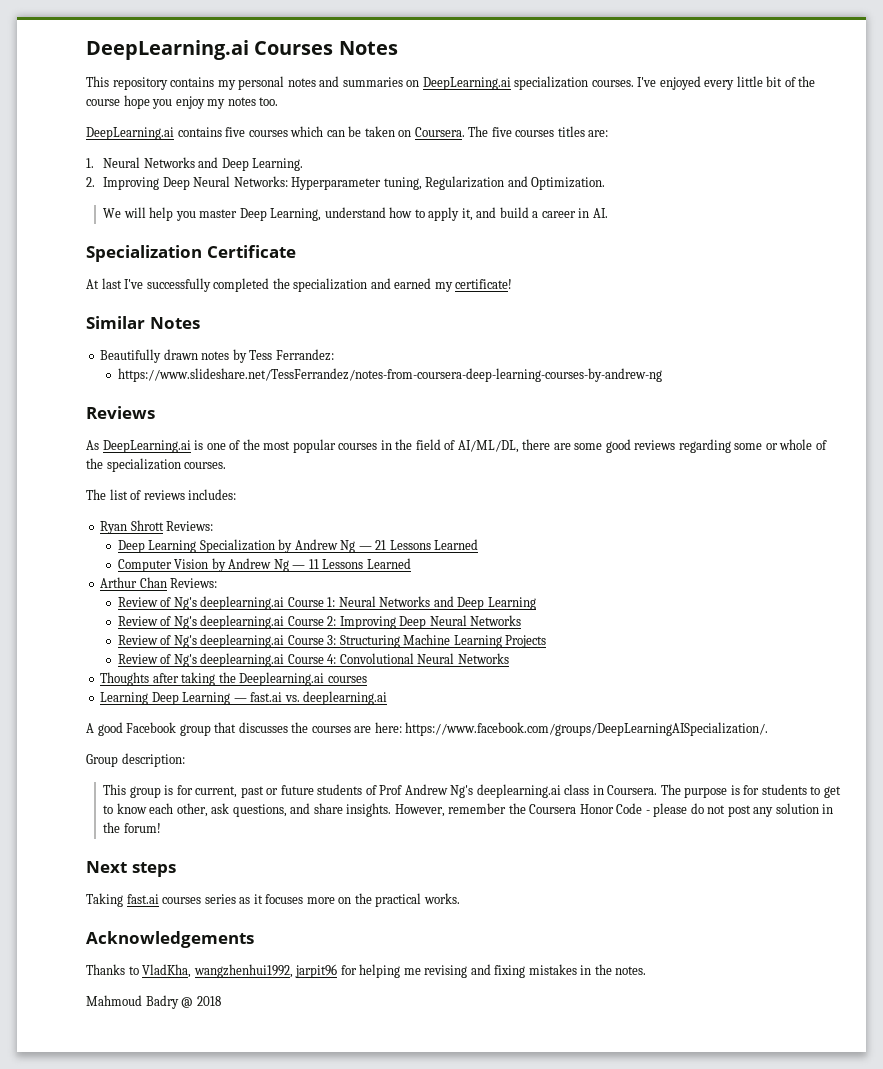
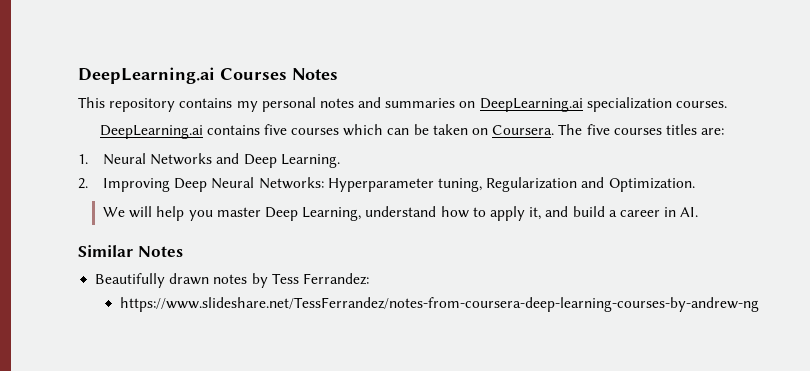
[637,76,816,90] [86,95,279,109] I've enjoyed every little bit of the course hope you enjoy my notes too. -> (728, 104) none
[86,245,296,262] [86,278,513,292] // Specialization Certificate // At last I've successfully completed the specialization and earned my certificate! -> (699, 212) none
[86,406,155,419] [86,439,827,453] [86,458,227,472] [86,489,237,500] [100,520,214,534] [117,539,479,553] [117,558,411,572] [100,577,218,588] [117,596,536,610] [117,615,522,629] [117,634,547,648] [117,653,509,667] [100,672,367,686] [100,691,388,705] [86,722,769,736] [86,753,185,767] [103,784,841,798] [103,803,834,817] [103,822,161,833] [86,861,176,877] [86,893,460,907] [86,931,254,948] [86,964,647,978] [86,995,221,1009] // Reviews // As DeepLearning.ai is one of the most popular courses in the field of AI/ML/DL, there are some good reviews regarding some or whole of the specialization courses. // The list of reviews includes: // Ryan Shrott Reviews: // Deep Learning Specialization by Andrew Ng — 21 Lessons Learned // Computer Vision by Andrew Ng — 11 Lessons Learned // Arthur Chan Reviews: // Review of Ng's deeplearning.ai Course 1: Neural Networks and Deep Learning // Review of Ng's deeplearning.ai Course 2: Improving Deep Neural Networks // Review of Ng's deeplearning.ai Course 3: Structuring Machine Learning Projects // Review of Ng's deeplearning.ai Course 4: Convolutional Neural Networks // Thoughts after taking the Deeplearning.ai courses // Learning Deep Learning — fast.ai vs. deeplearning.ai // A good Facebook group that discusses the courses are here: https://www.facebook.com/groups/DeepLearningAISpecialization/. // Group description: // This group is for current, past or future students of Prof Andrew Ng's deeplearning.ai class in Coursera. The purpose is for students to get to know each other, ask questions, and share insights. However, remember the Coursera Honor Code - please do not post any solution in the forum! // Next steps // Taking fast.ai courses series as it focuses more on the practical works. // Acknowledgements // Thanks to VladKha, wangzhenhui1992, jarpit96 for helping me revising and fixing mistakes in the notes. // Mahmoud Badry @ 2018 -> (760, 304) none

